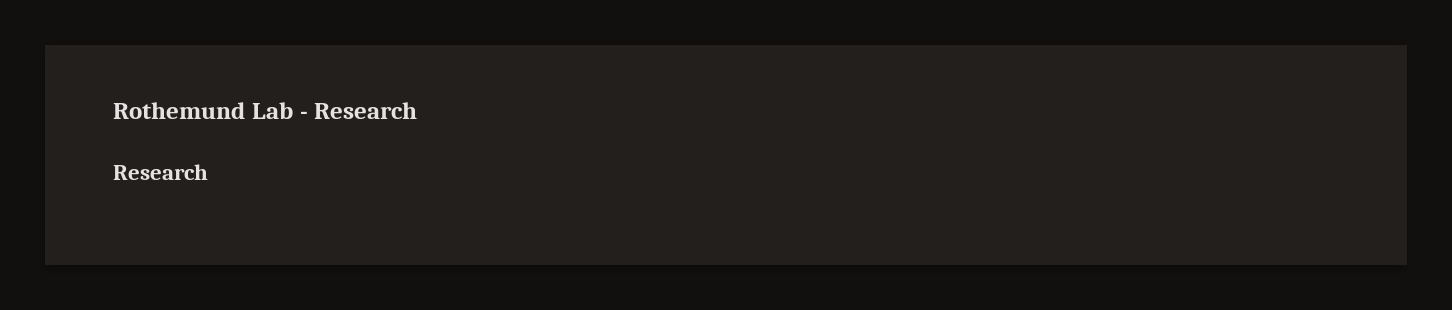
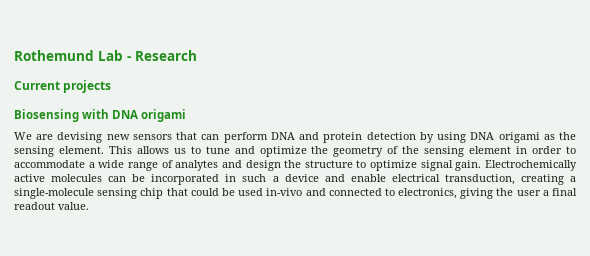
[113,164,208,180] Research -> [14,80,112,93] [14,109,187,122] [14,132,577,143] [14,146,576,157] [14,160,578,171] [14,174,576,185] [14,188,577,199] [14,202,89,210] Current projects // Biosensing with DNA origami // We are devising new sensors that can perform DNA and protein detection by using DNA origami as the sensing element. This allows us to tune and optimize the geometry of the sensing element in order to accommodate a wide range of analytes and design the structure to optimize signal gain. Electrochemically active molecules can be incorporated in such a device and enable electrical transduction, creating a single-molecule sensing chip that could be used in-vivo and connected to electronics, giving the user a final readout value.

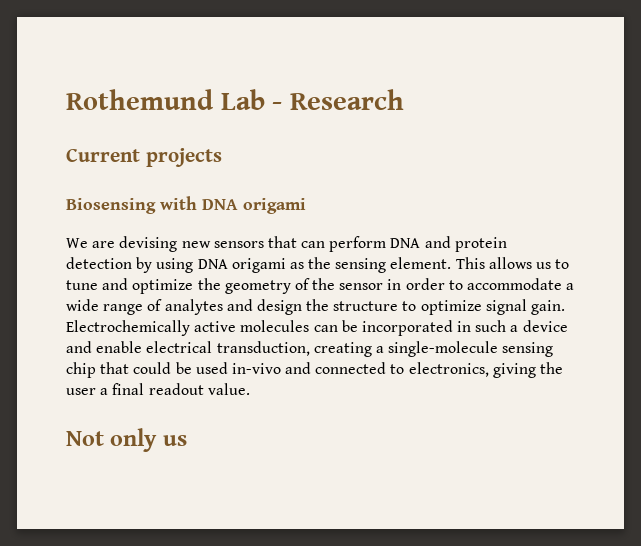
[424,146,512,157] sensing element -> [339,283,384,290] sensor
(89, 206) none -> [66,428,187,452] // Not only us

